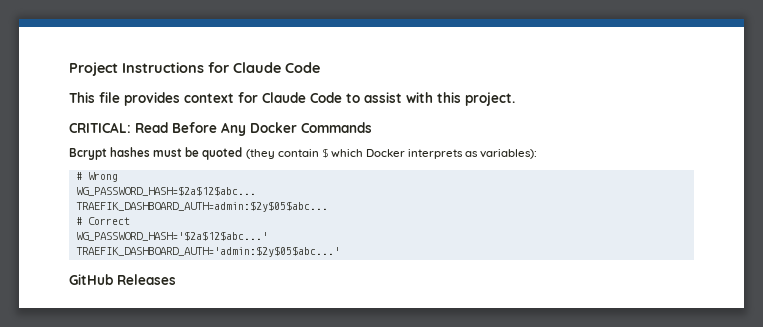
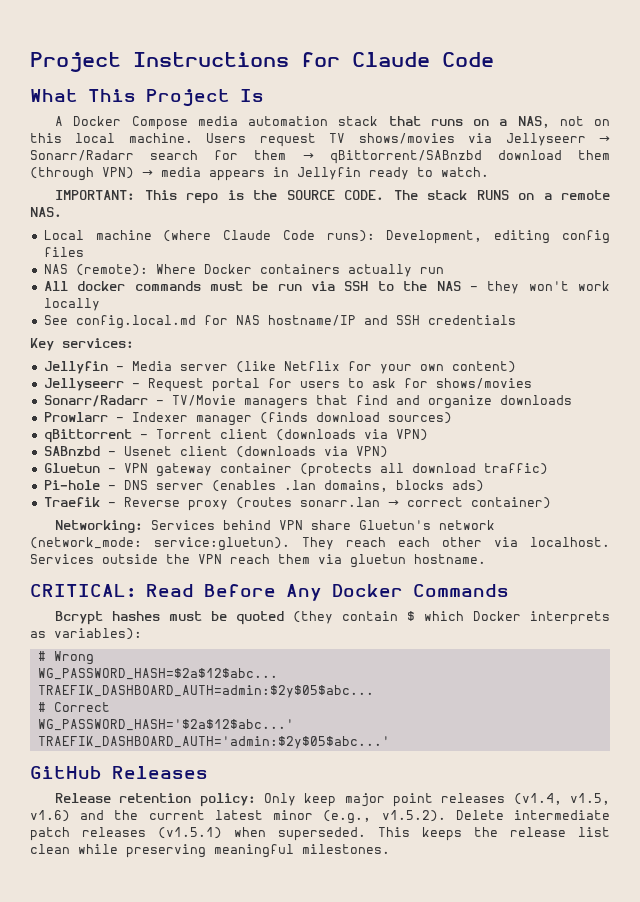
[69,92,515,106] This file provides context for Claude Code to assist with this project. -> [30,89,264,107] [55,116,610,130] [30,133,611,147] [30,150,610,164] [30,167,489,181] [55,190,610,204] [30,207,62,217] [43,230,610,244] [43,247,84,257] [43,264,444,277] [43,281,610,294] [43,298,100,311] [43,315,516,329] [30,338,134,351] [43,361,516,374] [43,378,532,392] [43,395,572,409] [43,412,452,426] [43,429,428,443] [43,446,388,458] [43,463,548,477] [43,480,484,492] [43,497,551,511] [55,520,496,533] [30,537,610,551] [30,554,486,568] What This Project Is // A Docker Compose media automation stack that runs on a NAS, not on this local machine. Users request TV shows/movies via Jellyseerr → Sonarr/Radarr search for them → qBittorrent/SABnzbd download them (through VPN) → media appears in Jellyfin ready to watch. // IMPORTANT: This repo is the SOURCE CODE. The stack RUNS on a remote NAS. // Local machine (where Claude Code runs): Development, editing config files // NAS (remote): Where Docker containers actually run // All docker commands must be run via SSH to the NAS - they won't work locally // See config.local.md for NAS hostname/IP and SSH credentials // Key services: // Jellyfin - Media server (like Netflix for your own content) // Jellyseerr - Request portal for users to ask for shows/movies // Sonarr/Radarr - TV/Movie managers that find and organize downloads // Prowlarr - Indexer manager (finds download sources) // qBittorrent - Torrent client (downloads via VPN) // SABnzbd - Usenet client (downloads via VPN) // Gluetun - VPN gateway container (protects all download traffic) // Pi-hole - DNS server (enables .lan domains, blocks ads) // Traefik - Reverse proxy (routes sonarr.lan → correct container) // Networking: Services behind VPN share Gluetun's network (network_mode: service:gluetun). They reach each other via localhost. Services outside the VPN reach them via gluetun hostname.
(176, 279) none -> [55,793,610,807] [30,810,610,824] [30,827,610,841] [30,844,390,858] // Release retention policy: Only keep major point releases (v1.4, v1.5, v1.6) and the current latest minor (e.g., v1.5.2). Delete intermediate patch releases (v1.5.1) when superseded. This keeps the release list clean while preserving meaningful milestones.

